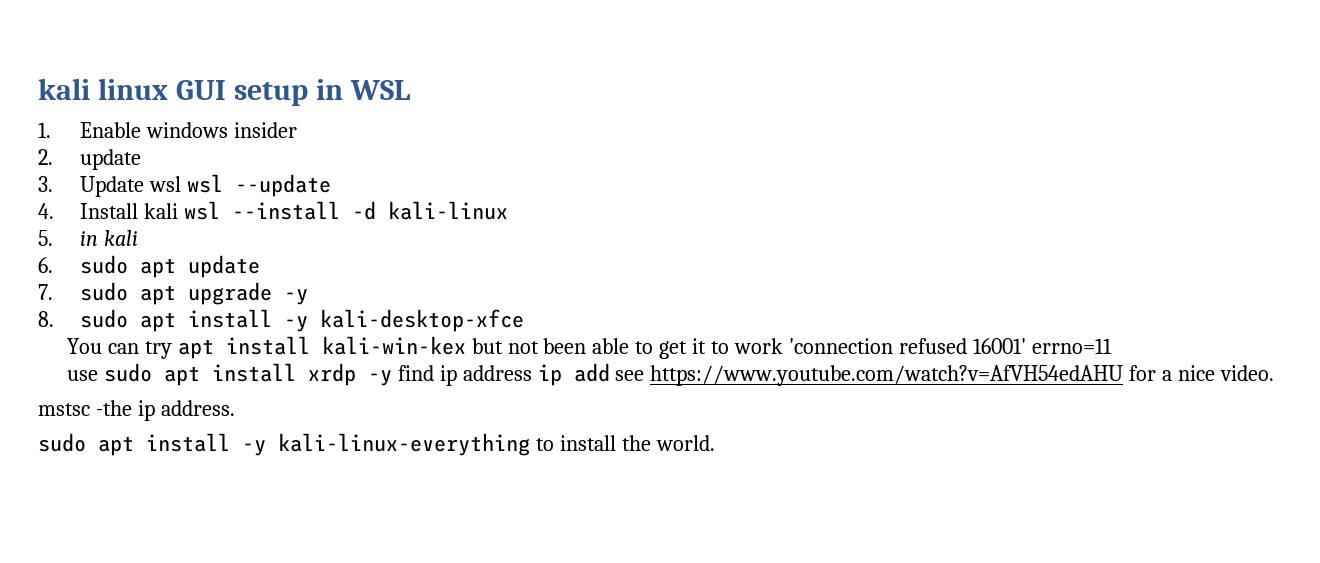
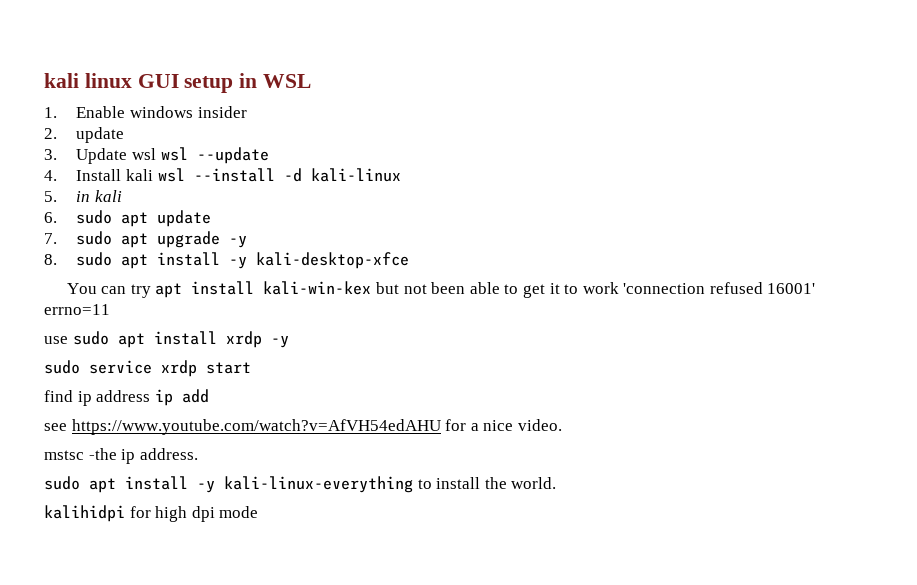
(392, 378) none -> [44,360,251,377] // sudo service xrdp start //
(610, 372) none -> (209, 396) //
(715, 443) none -> [44,505,259,522] // kalihidpi for high dpi mode

